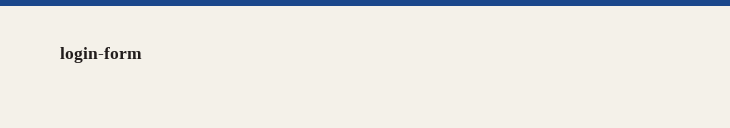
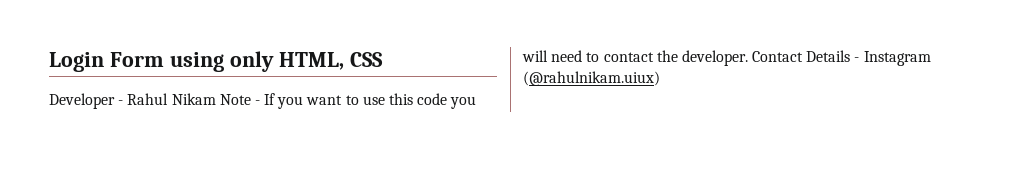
[60,47,142,63] login-form -> [49,51,383,72] [49,93,477,109] [522,50,931,66] [523,71,660,86] Login Form using only HTML, CSS // Developer - Rahul Nikam Note - If you want to use this code you will need to contact the developer. Contact Details - Instagram (@rahulnikam.uiux)

